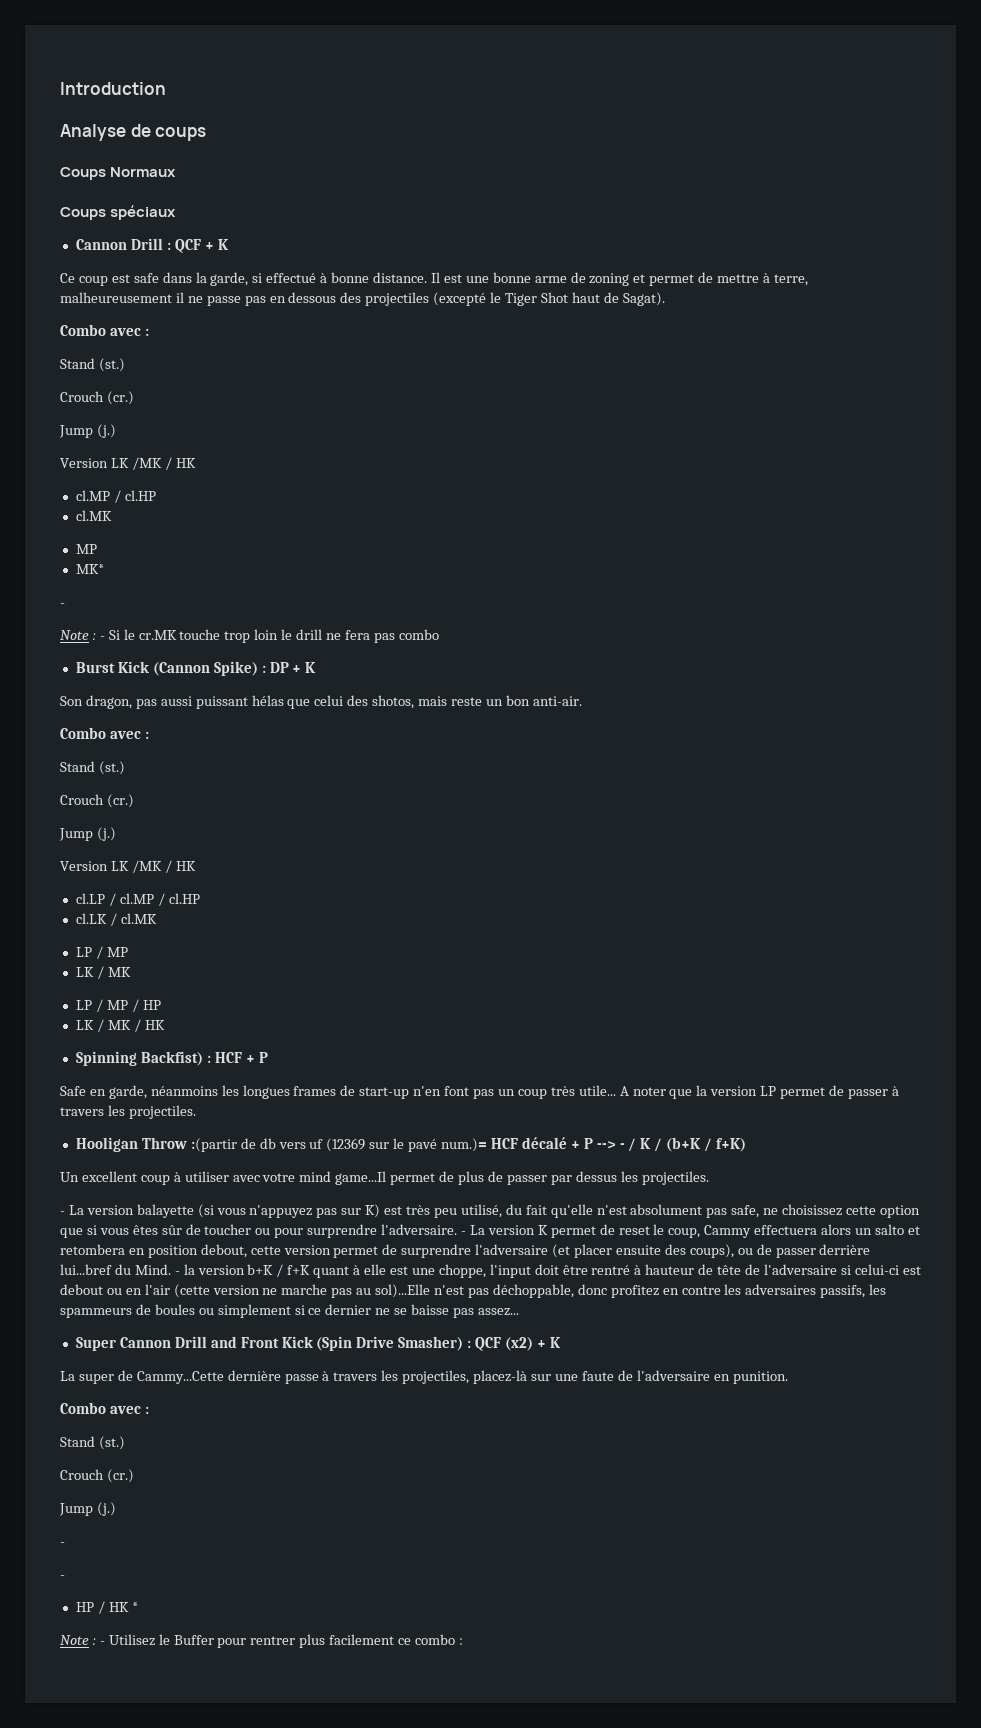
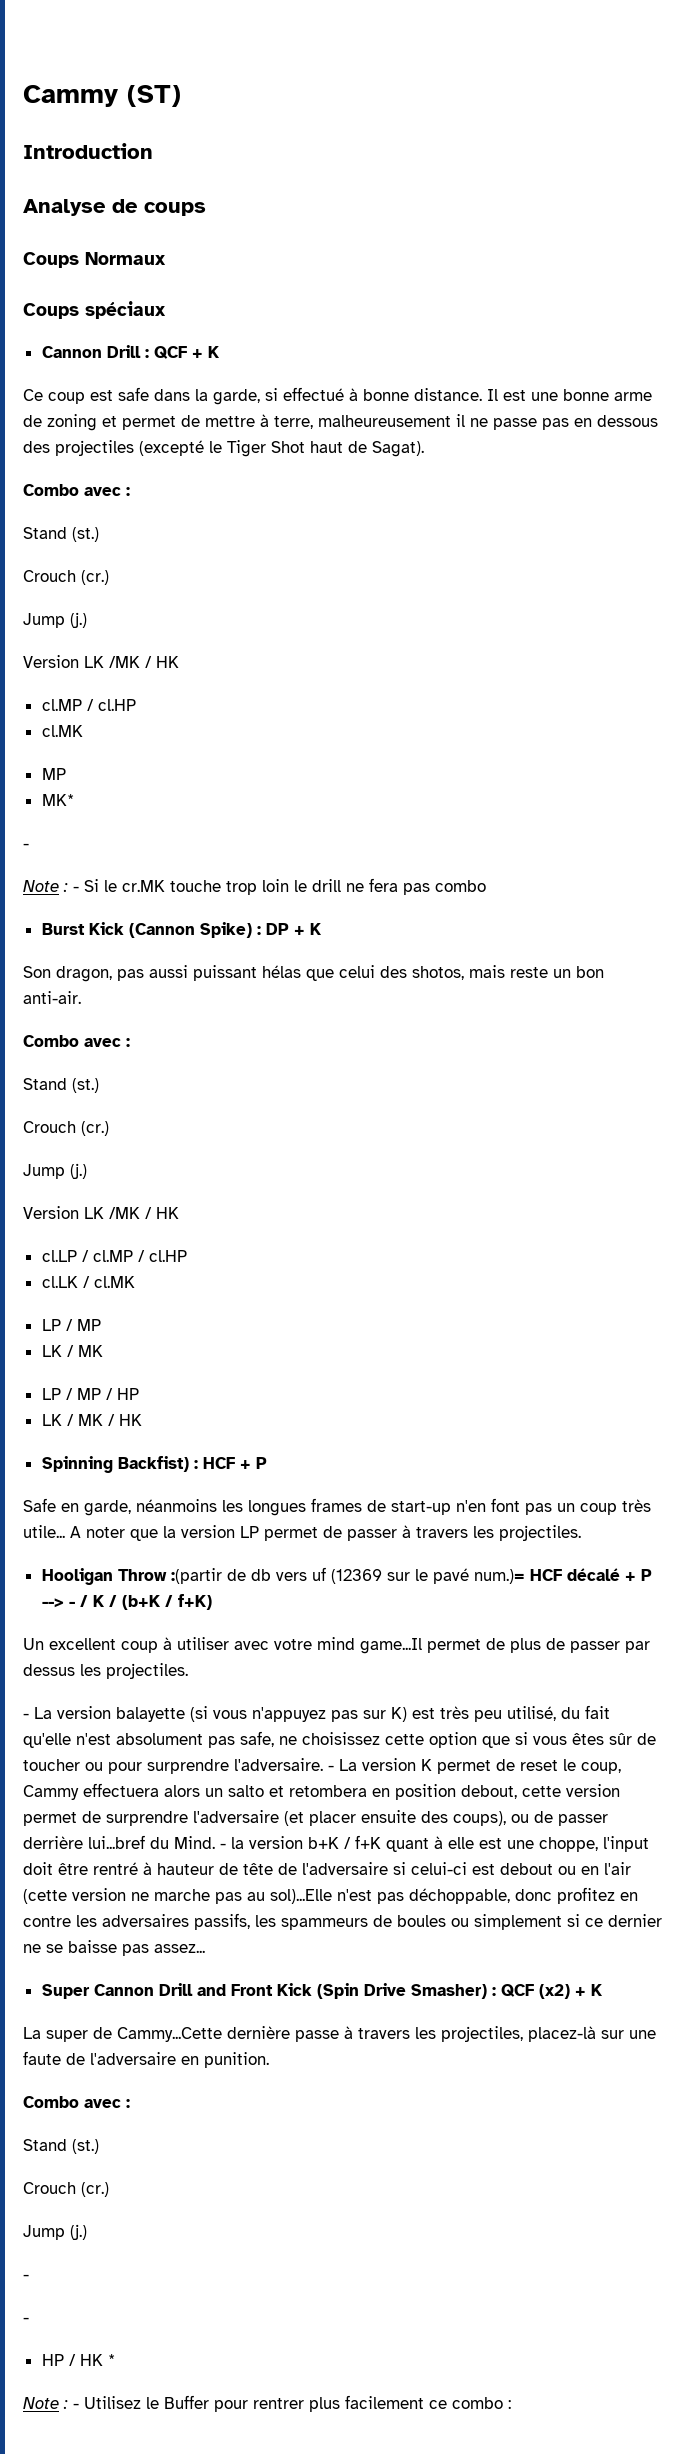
(60, 88) none -> [23,85,181,107] Cammy (ST) //

